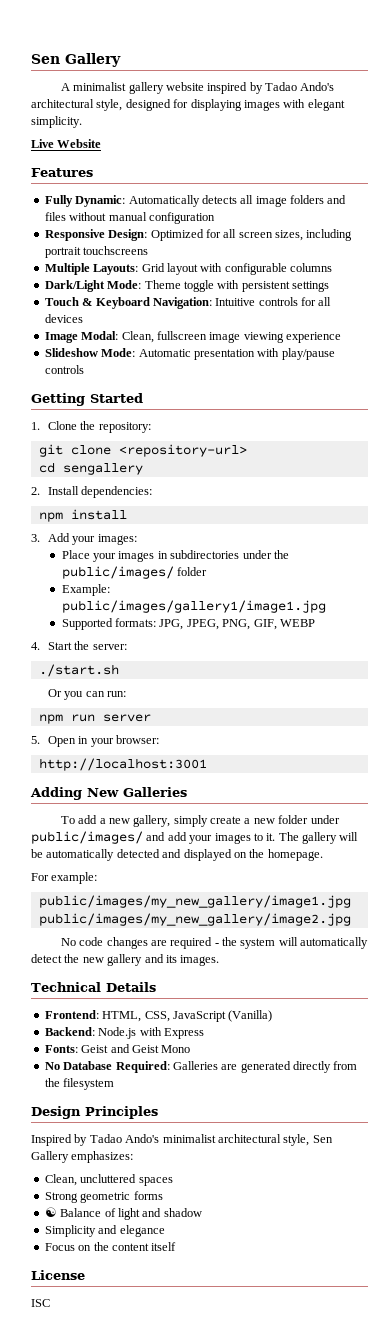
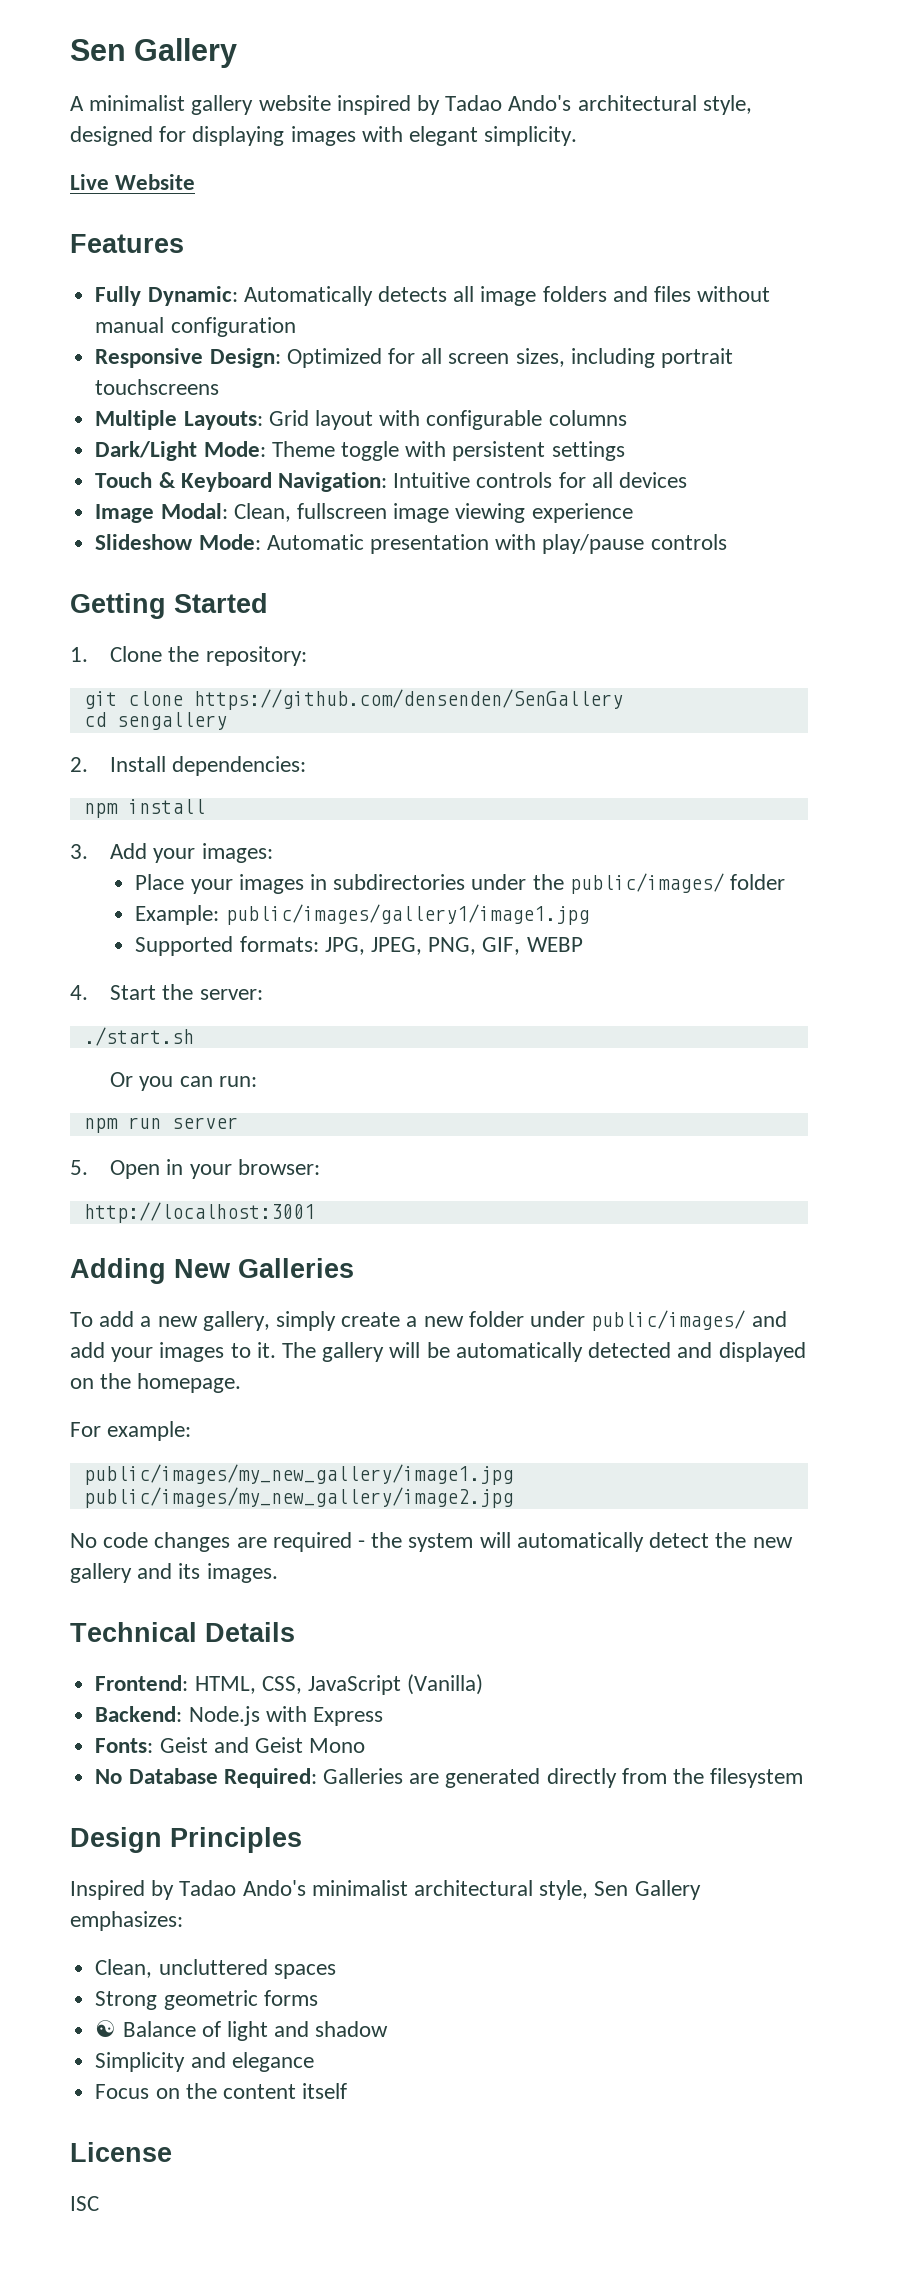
[118,444,247,457] <repository-url> -> [193,689,623,710] https://github.com/densenden/SenGallery

